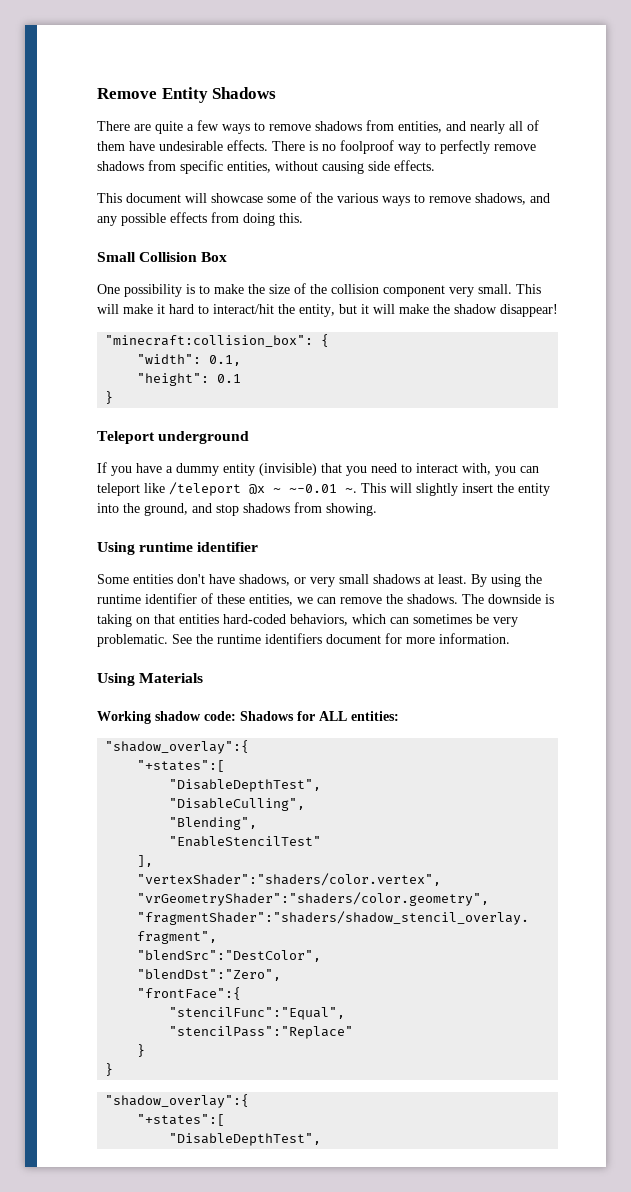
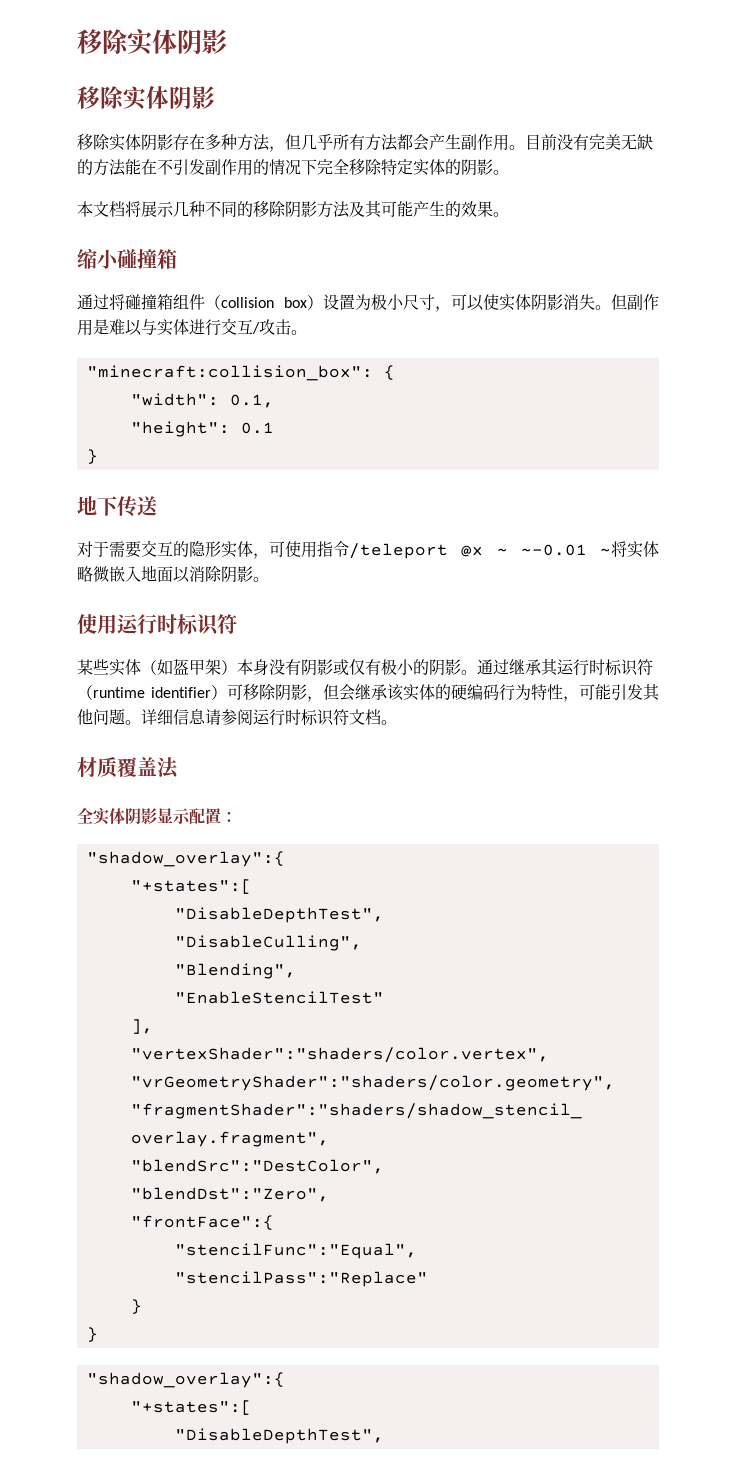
[97,87,277,103] [97,120,539,134] [97,140,536,154] [97,160,435,174] [97,192,550,206] [97,212,303,226] [97,252,228,262] [97,283,541,297] [97,304,558,317] Remove Entity Shadows // There are quite a few ways to remove shadows from entities, and nearly all of them have undesirable effects. There is no foolproof way to perfectly remove shadows from specific entities, without causing side effects. // This document will showcase some of the various ways to remove shadows, and any possible effects from doing this. // Small Collision Box // One possibility is to make the size of the collision component very small. This will make it hard to interact/hit the entity, but it will make the shadow disappear! -> [77,29,227,55] [77,86,215,110] [77,134,653,152] [77,159,509,176] [77,201,509,218] [77,249,177,269] [77,294,659,312] [77,318,307,336] 移除实体阴影 // 移除实体阴影 // 移除实体阴影存在多种方法，但几乎所有方法都会产生副作用。目前没有完美无缺的方法能在不引发副作用的情况下完全移除特定实体的阴影。 // 本文档将展示几种不同的移除阴影方法及其可能产生的效果。 // 缩小碰撞箱 // 通过将碰撞箱组件（collision box）设置为极小尺寸，可以使实体阴影消失。但副作用是难以与实体进行交互/攻击。
[97,431,250,444] [97,462,539,476] [97,482,550,496] [97,502,377,516] [97,542,259,555] [97,574,542,587] [97,593,554,606] [97,614,518,627] [97,633,510,647] [97,673,204,686] [97,711,399,724] Teleport underground // If you have a dummy entity (invisible) that you need to interact with, you can teleport like /teleport @x ~ ~-0.01 ~. This will slightly insert the entity into the ground, and stop shadows from showing. // Using runtime identifier // Some entities don't have shadows, or very small shadows at least. By using the runtime identifier of these entities, we can remove the shadows. The downside is taking on that entities hard-coded behaviors, which can sometimes be very problematic. See the runtime identifiers document for more information. // Using Materials // Working shadow code: Shadows for ALL entities: -> [77,496,158,517] [77,540,659,559] [77,565,269,583] [77,614,237,636] [77,659,653,676] [77,684,660,702] [77,709,397,726] [77,757,179,779] [77,808,237,825] 地下传送 // 对于需要交互的隐形实体，可使用指令/teleport @x ~ ~-0.01 ~将实体略微嵌入地面以消除阴影。 // 使用运行时标识符 // 某些实体（如盔甲架）本身没有阴影或仅有极小的阴影。通过继承其运行时标识符（runtime identifier）可移除阴影，但会继承该实体的硬编码行为特性，可能引发其他问题。详细信息请参阅运行时标识符文档。 // 材质覆盖法 // 全实体阴影显示配置：

